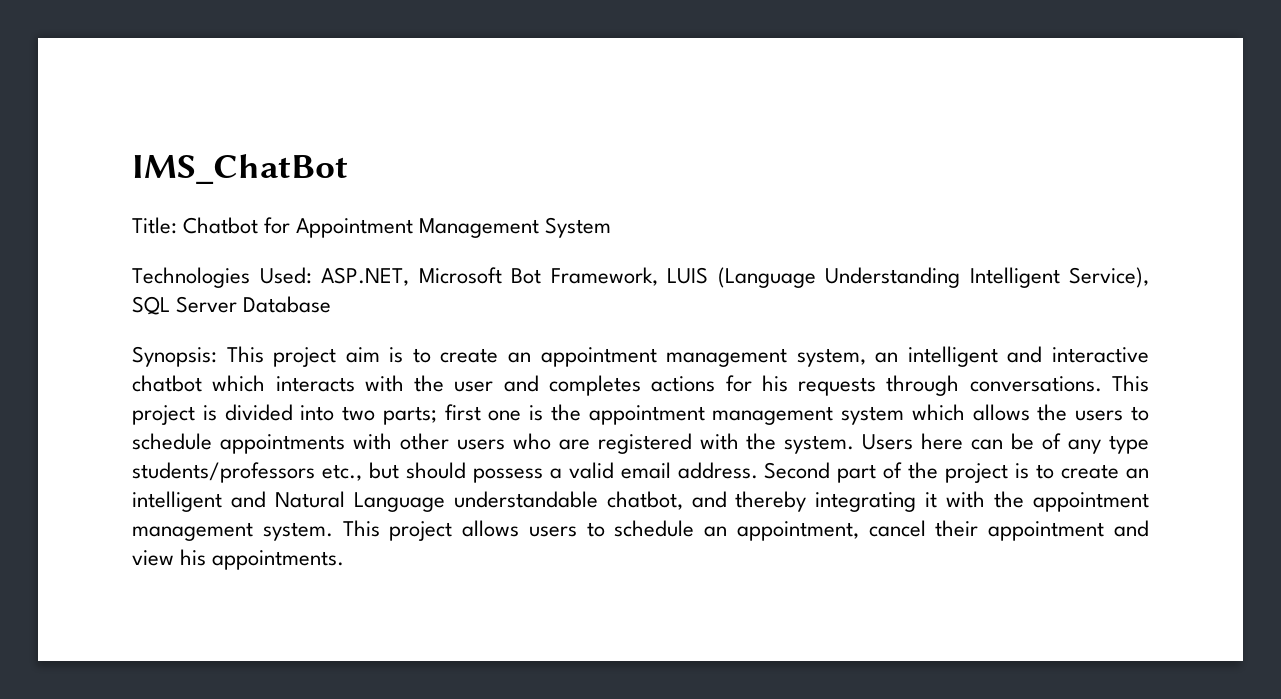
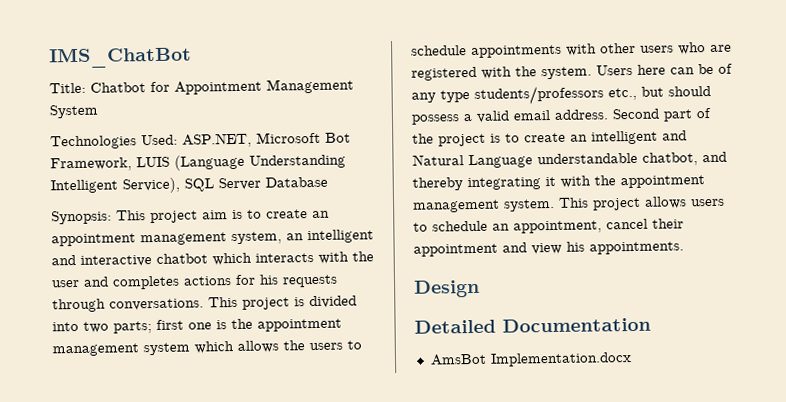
(345, 560) none -> [414,279,480,298] [414,317,651,334] [429,352,632,367] // Design // Detailed Documentation // AmsBot Implementation.docx

